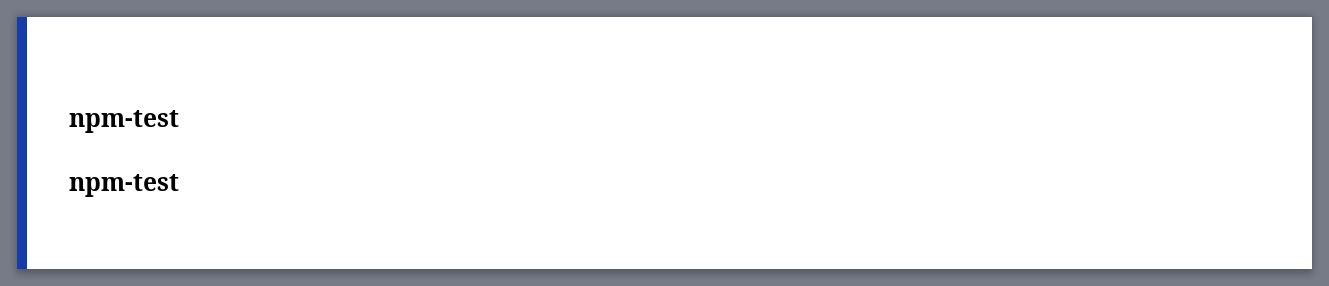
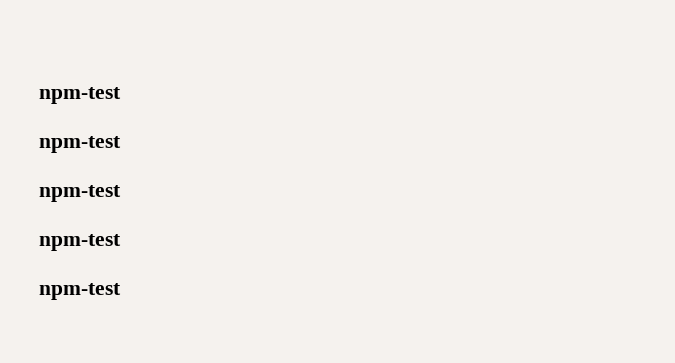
[69,110,179,133] [69,174,179,197] npm-test // npm-test -> [39,87,121,104] [39,136,121,153] [39,185,121,202] [39,234,121,251] [39,283,121,300] npm-test // npm-test // npm-test // npm-test // npm-test

